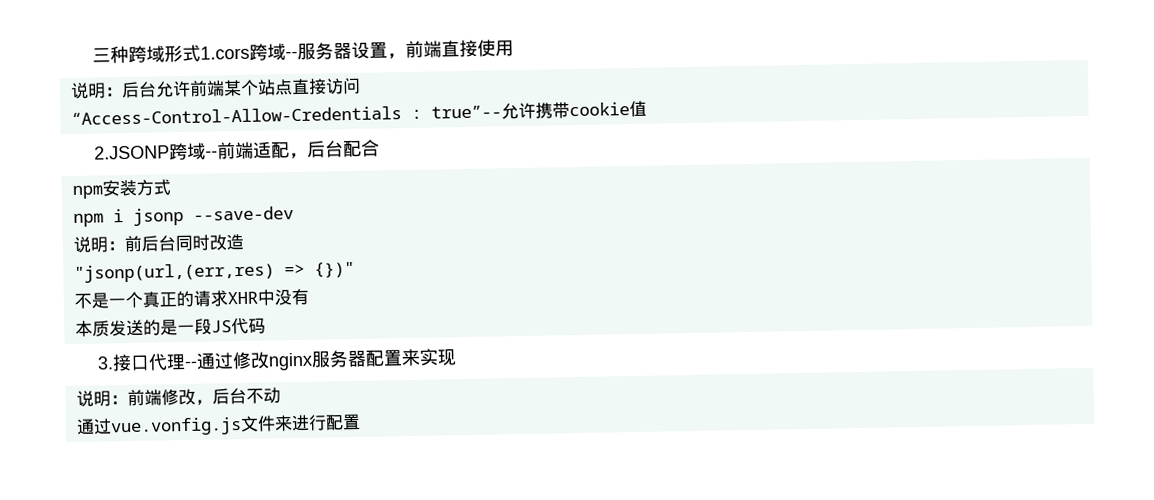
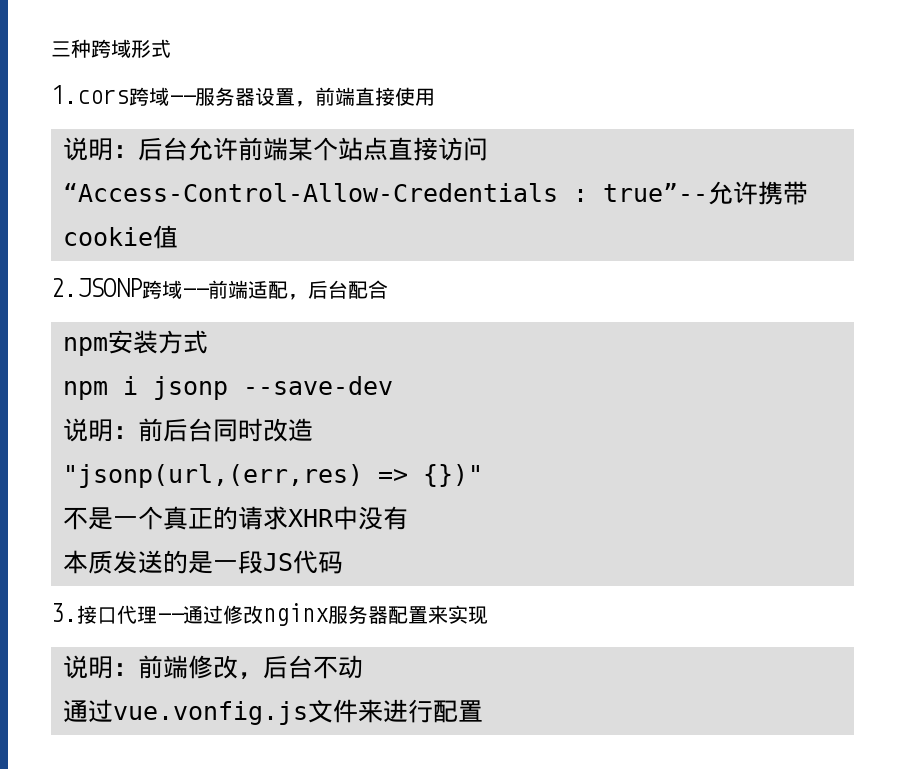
(201, 53) none -> (171, 48) //

